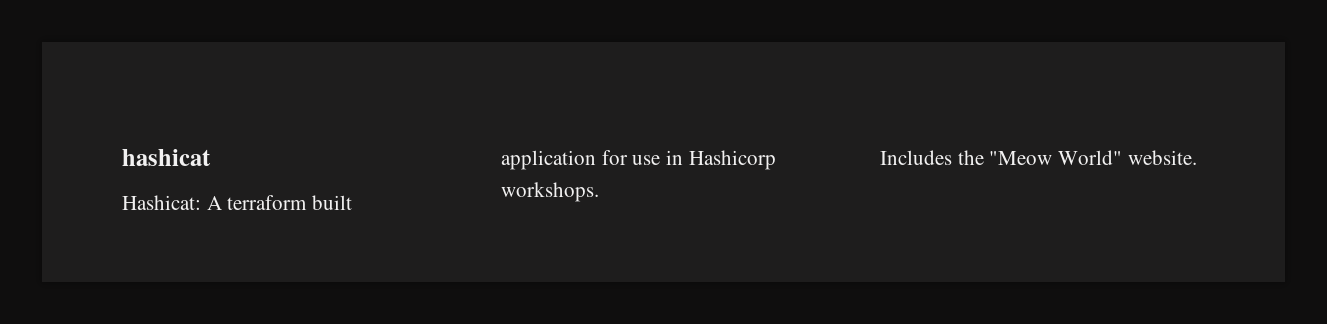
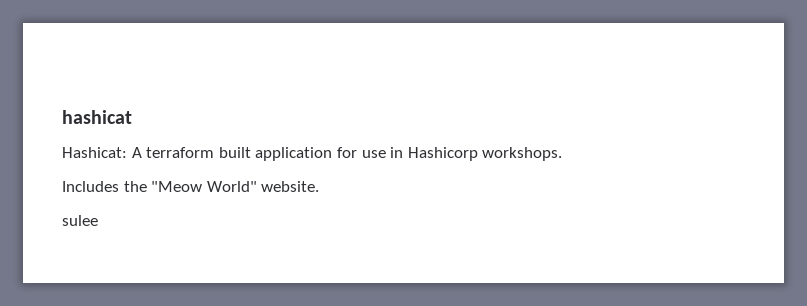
(1197, 157) none -> [62,215,98,226] // sulee

